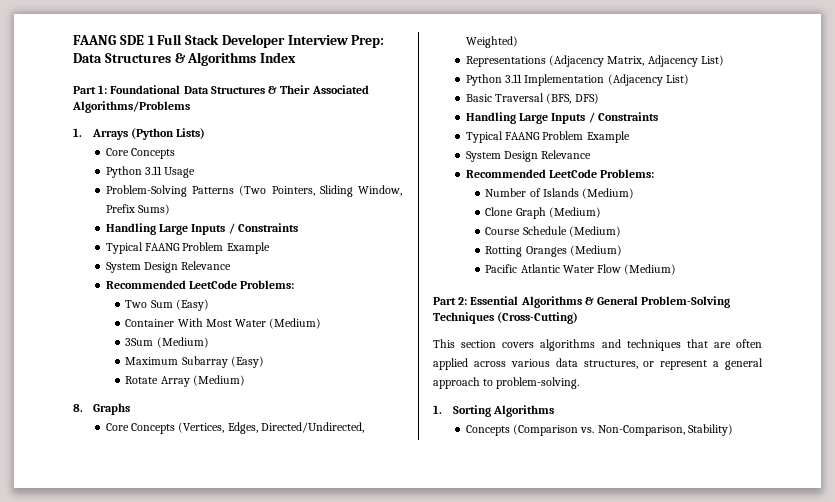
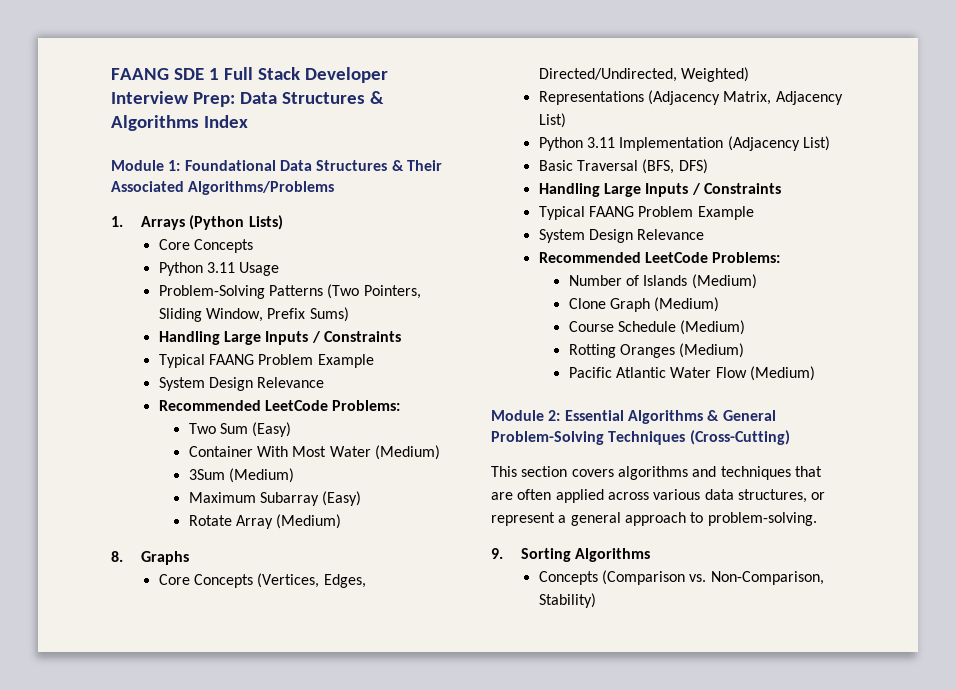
[73,86,96,94] Part -> [111,160,164,171] Module
[433,297,456,305] Part -> [491,410,544,421] Module
[433,405,442,414] 1. -> [491,548,503,559] 9.

